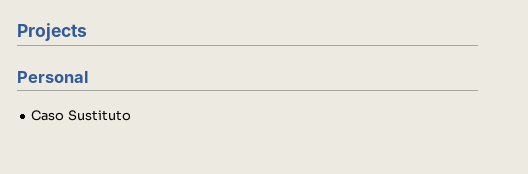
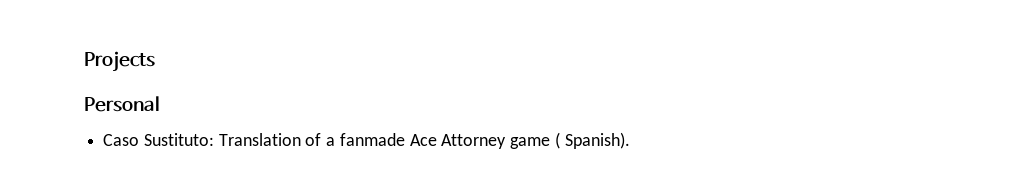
[67,110,131,121] Sustituto -> [143,132,630,149] Sustituto: Translation of a fanmade Ace Attorney game ( Spanish).

